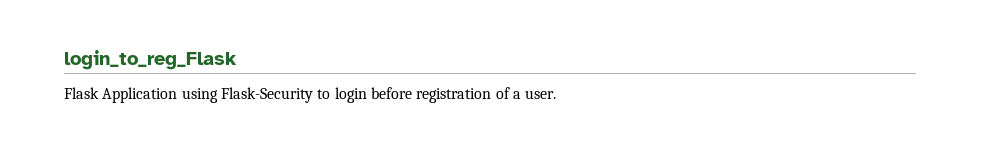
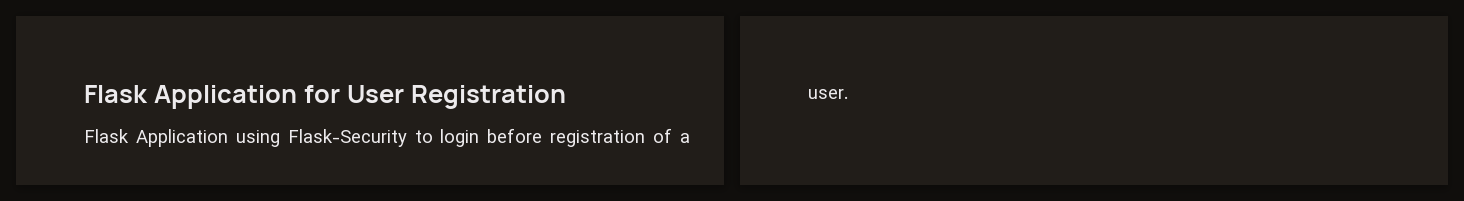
[64,50,237,70] login_to_reg_Flask -> [84,85,566,109] Flask Application for User Registration

